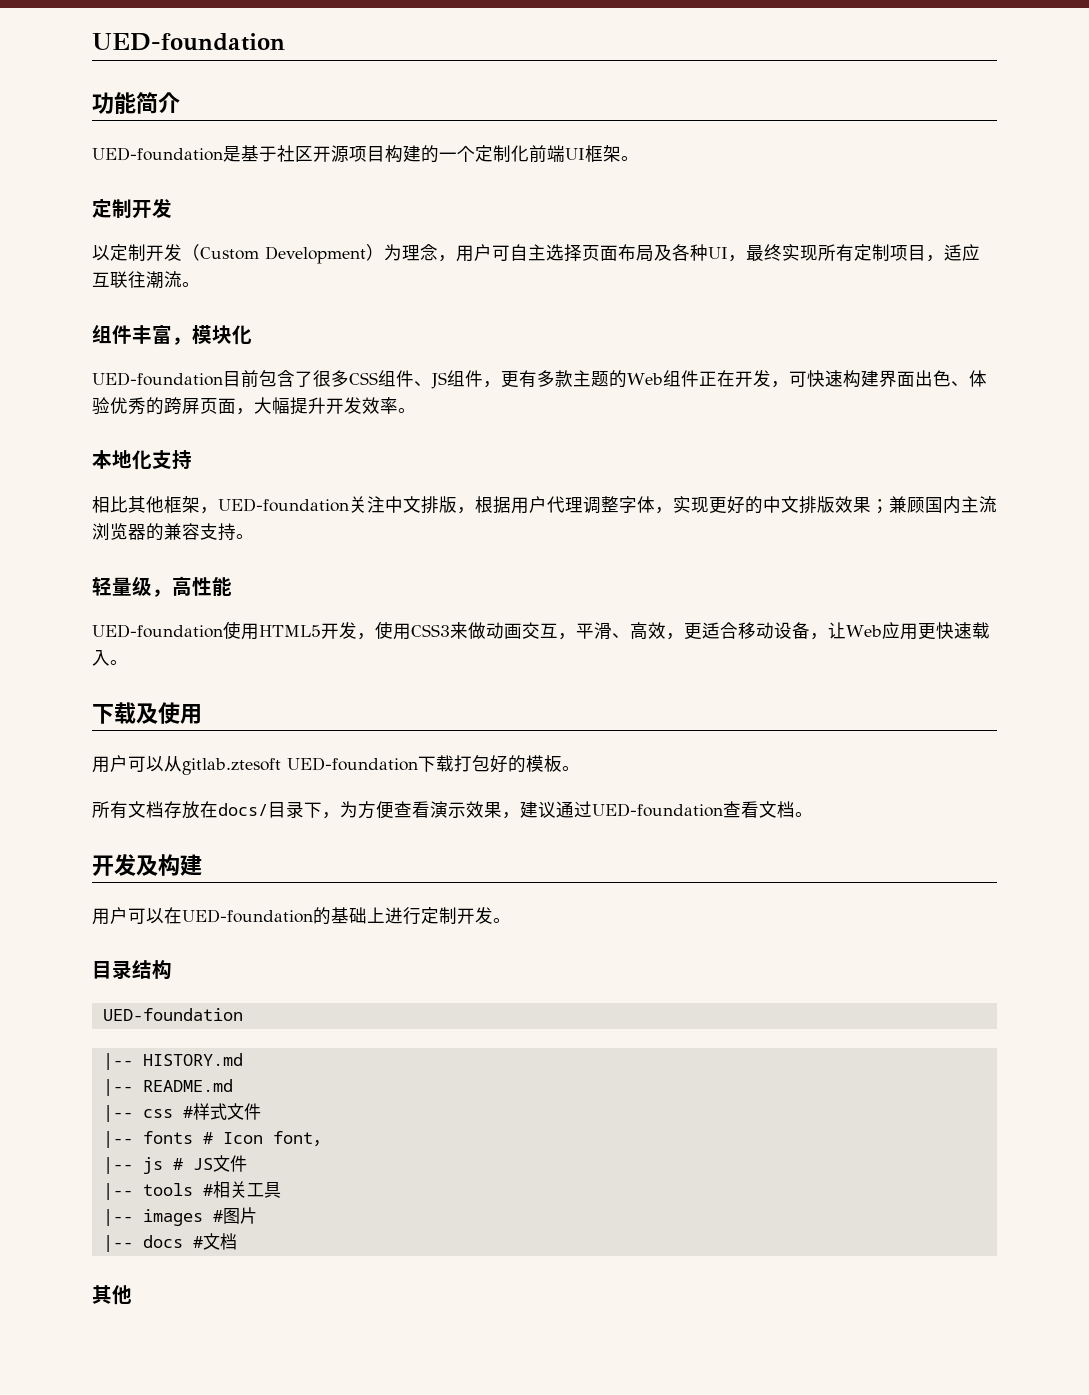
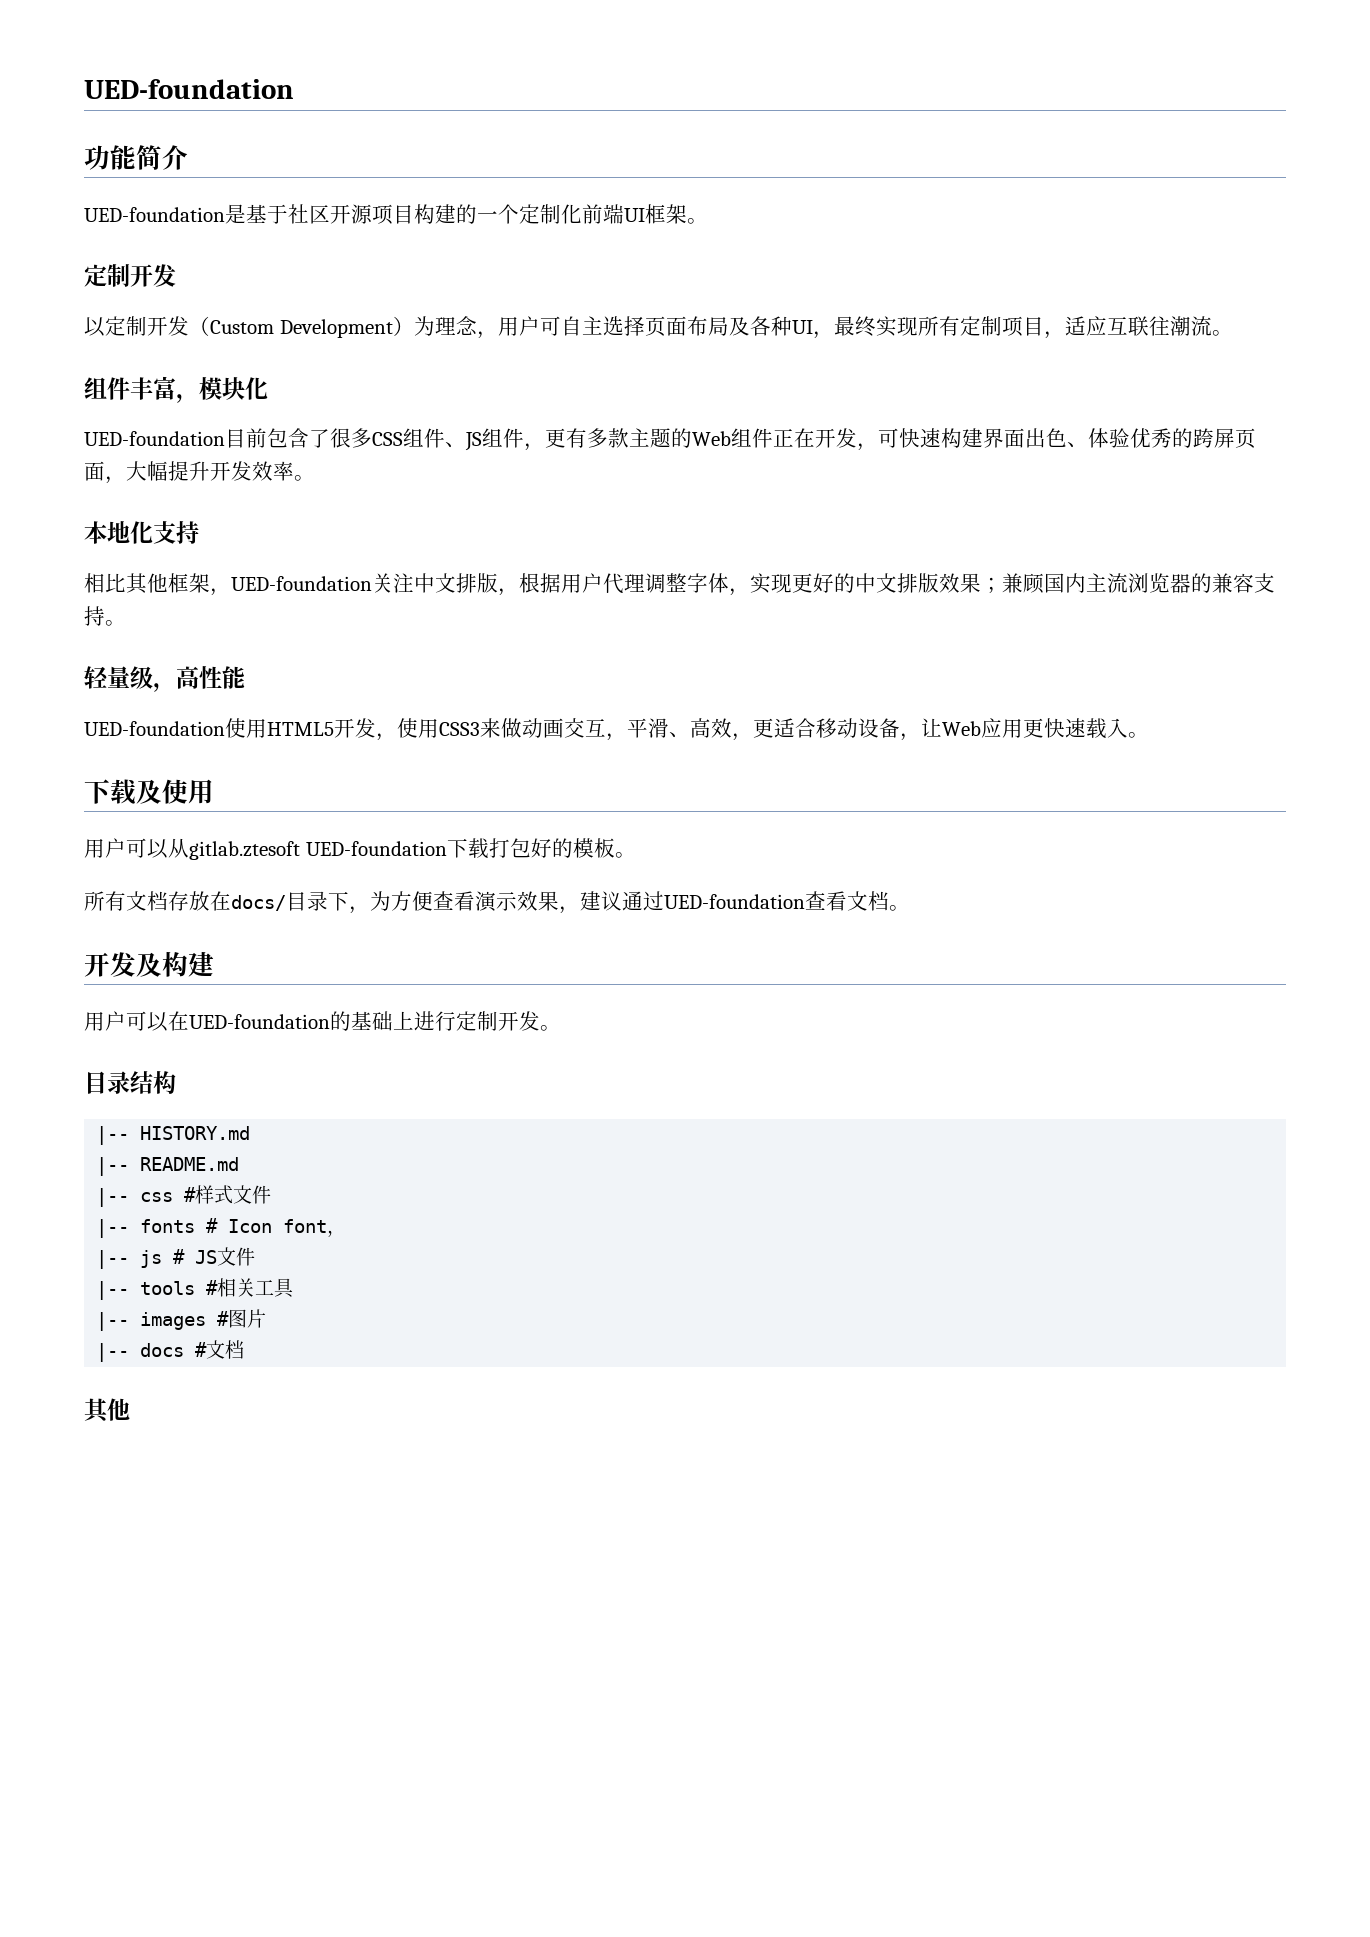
[102,1008,243,1021] // UED-foundation -> (176, 1082) none

